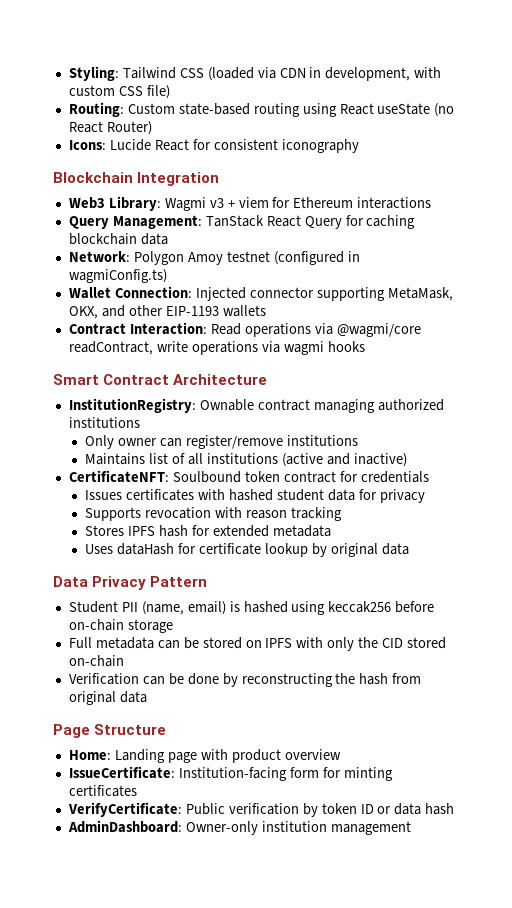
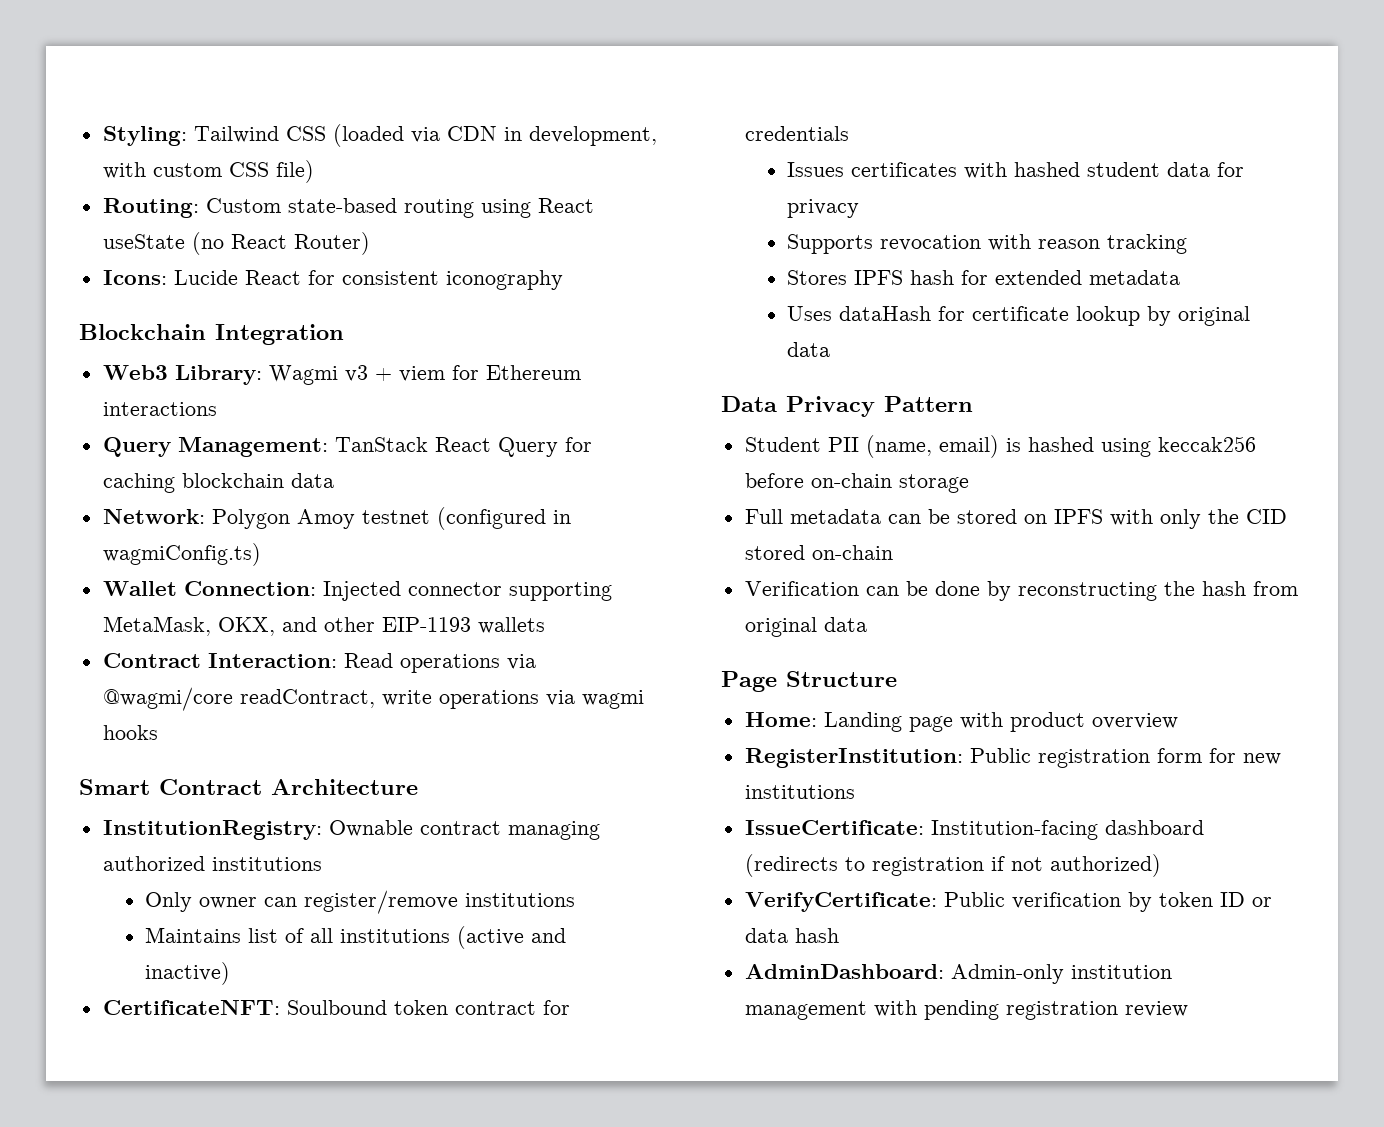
[68,766,393,781] [68,785,137,797] IssueCertificate: Institution-facing form for minting certificates -> [744,748,1281,768] [744,785,855,799] [744,820,1204,840] [744,854,1161,877] RegisterInstitution: Public registration form for new institutions // IssueCertificate: Institution-facing dashboard (redirects to registration if not authorized)
[185,821,258,835] Owner-only -> [950,964,1064,984] Admin-only
(411, 828) none -> [873,1000,1188,1020] with pending registration review

